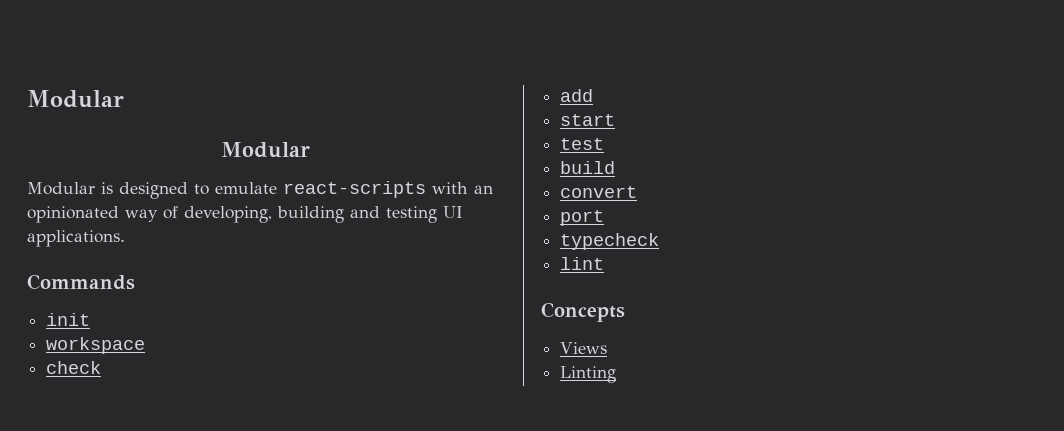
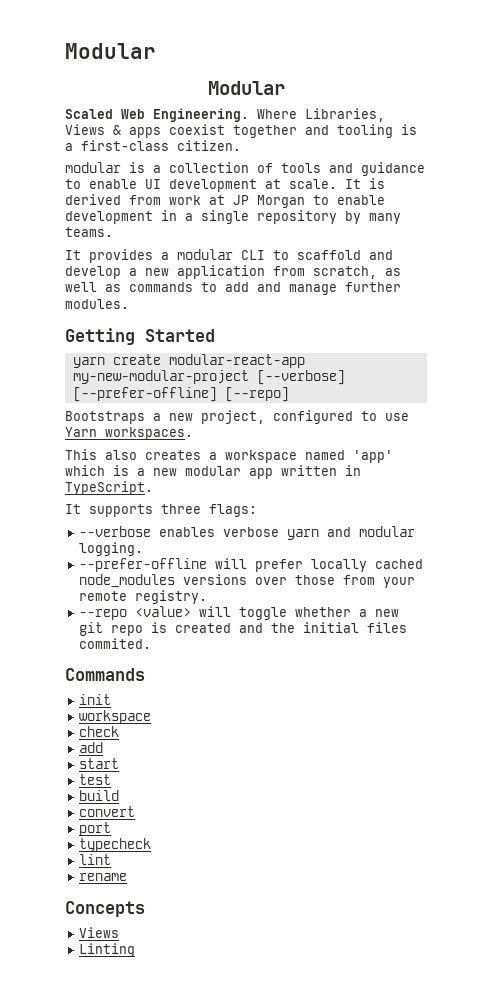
[27,181,493,199] [27,206,463,223] [27,230,125,247] Modular is designed to emulate react-scripts with an opinionated way of developing, building and testing UI applications. -> [65,108,385,122] [65,124,417,138] [65,140,241,151] [65,162,425,176] [65,178,385,192] [65,194,385,208] [65,210,401,224] [65,227,113,237] [65,249,393,263] [65,265,401,279] [65,282,401,295] [65,299,129,309] [65,328,215,345] [72,354,305,368] [72,370,345,385] [72,387,289,402] [65,410,409,424] [65,427,193,440] [65,449,393,463] [65,465,361,479] [65,481,153,495] [65,504,257,517] [79,526,416,540] [79,542,144,556] [79,558,424,572] [79,574,416,588] [79,590,208,604] [79,606,400,620] [79,622,408,636] [79,638,152,649] Scaled Web Engineering. Where Libraries, Views & apps coexist together and tooling is a first-class citizen. // modular is a collection of tools and guidance to enable UI development at scale. It is derived from work at JP Morgan to enable development in a single repository by many teams. // It provides a modular CLI to scaffold and develop a new application from scratch, as well as commands to add and manage further modules. // Getting Started // yarn create modular-react-app my-new-modular-project [--verbose] [--prefer-offline] [--repo] // Bootstraps a new project, configured to use Yarn workspaces. // This also creates a workspace named 'app' which is a new modular app written in TypeScript. // It supports three flags: // --verbose enables verbose yarn and modular logging. // --prefer-offline will prefer locally cached node_modules versions over those from your remote registry. // --repo <value> will toggle whether a new git repo is created and the initial files commited.
(605, 263) none -> [79,873,128,881] // rename

